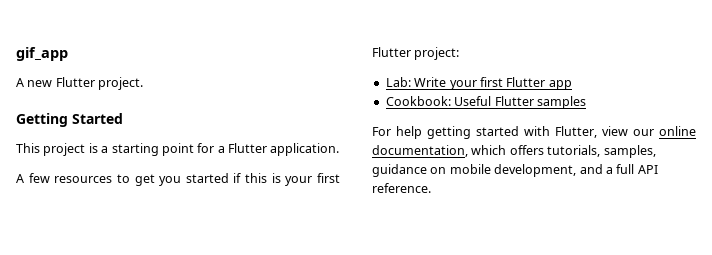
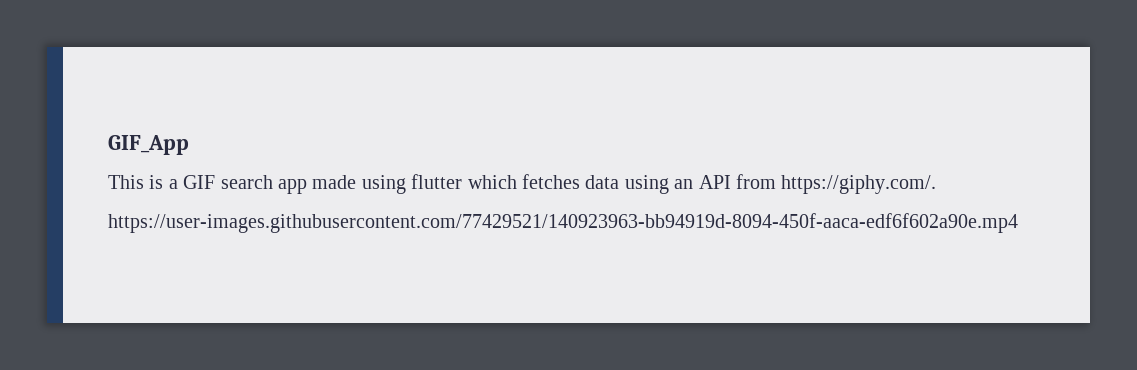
[16,47,68,61] [16,77,144,90] [16,113,123,127] gif_app // A new Flutter project. // Getting Started -> [108,135,189,155] GIF_App
[43,143,86,156] project -> (144, 182) none
[111,143,340,156] [16,173,340,186] [372,47,460,60] [385,77,572,90] [385,96,586,109] [372,126,696,139] [372,145,656,158] [372,164,658,177] [372,183,431,193] starting point for a Flutter application. // A few resources to get you started if this is your first Flutter project: // Lab: Write your first Flutter app // Cookbook: Useful Flutter samples // For help getting started with Flutter, view our online documentation, which offers tutorials, samples, guidance on mobile development, and a full API reference. -> [183,174,937,194] [108,213,1018,233] GIF search app made using flutter which fetches data using an API from https://giphy.com/. // https://user-images.githubusercontent.com/77429521/140923963-bb94919d-8094-450f-aaca-edf6f602a90e.mp4

